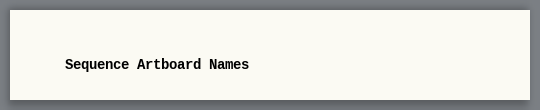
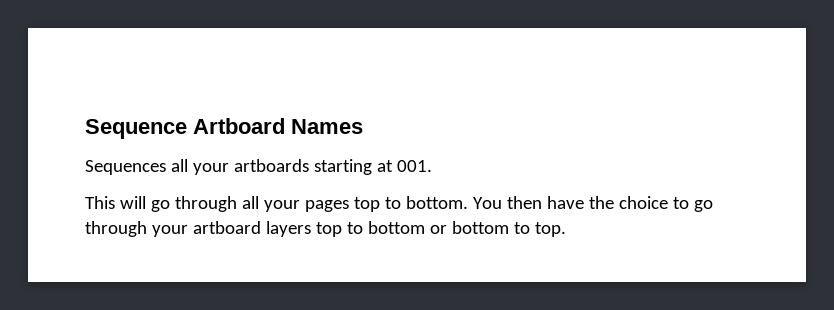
(249, 64) none -> [85,159,432,175] [85,196,713,212] [85,221,566,237] // Sequences all your artboards starting at 001. // This will go through all your pages top to bottom. You then have the choice to go through your artboard layers top to bottom or bottom to top.

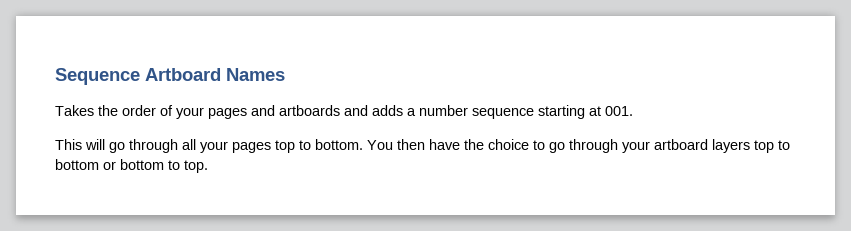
[85,159,309,175] Sequences all your artboards -> [55,105,534,119] Takes the order of your pages and artboards and adds a number sequence

